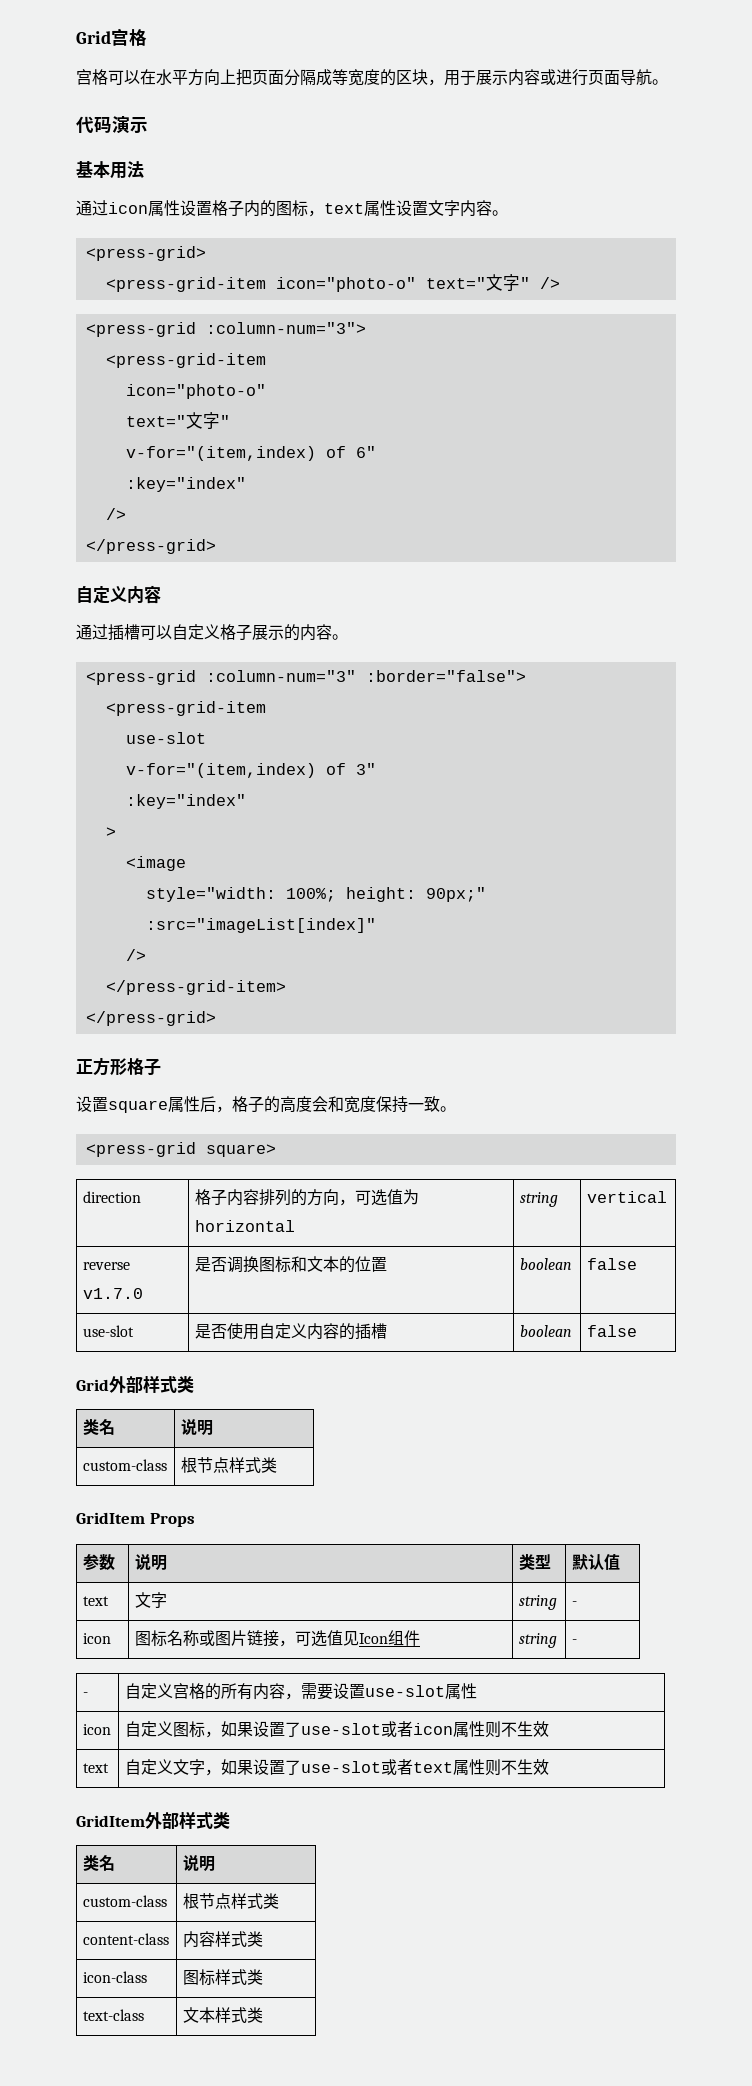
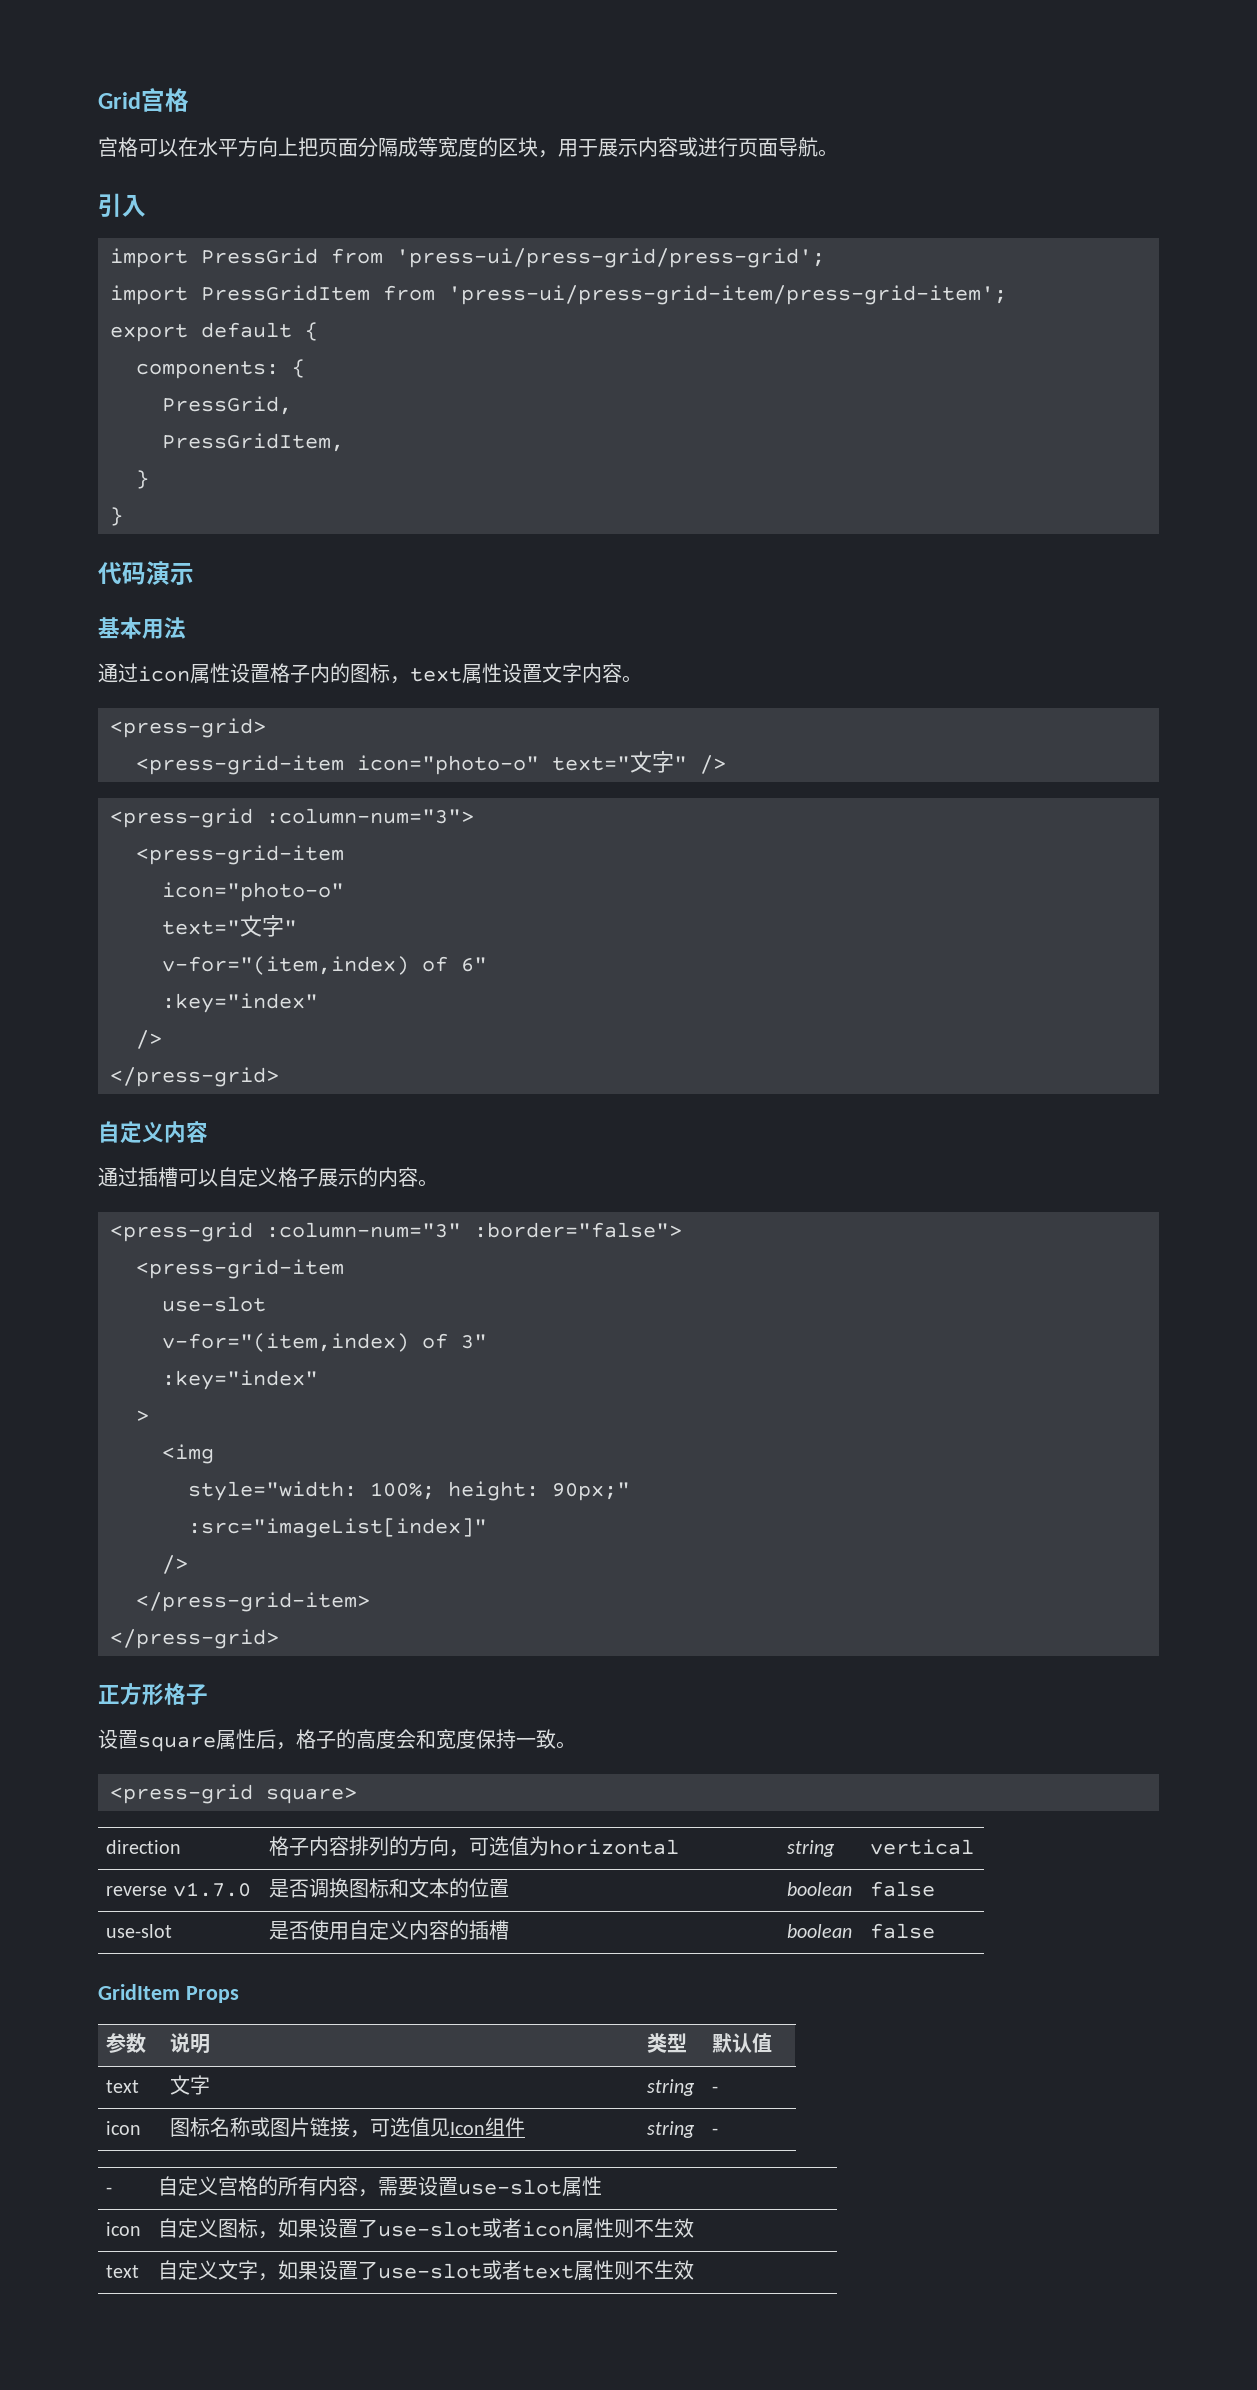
(668, 82) none -> [98,193,146,217] [110,248,825,268] [110,285,1007,305] [110,322,318,342] [136,359,305,379] [162,396,292,415] [162,433,344,452] [136,470,149,489] [110,507,123,526] // 引入 // import PressGrid from 'press-ui/press-grid/press-grid'; // import PressGridItem from 'press-ui/press-grid-item/press-grid-item'; // export default { // components: { // PressGrid, // PressGridItem, // } // }
[125,856,186,871] <image -> [162,1444,214,1464] <img
[76,1375,194,1394] [82,1419,115,1435] [180,1419,213,1436] [82,1459,167,1471] [180,1457,277,1473] // Grid外部样式类 // 类名 | 说明 // custom-class | 根节点样式类 -> (936, 1931) none
[76,1811,230,1830] [82,1855,115,1871] [182,1855,215,1872] [82,1895,167,1907] [182,1893,279,1909] [82,1933,169,1945] [182,1931,263,1948] [82,1971,147,1983] [182,1969,263,1986] [82,2009,144,2021] [182,2007,263,2023] // GridItem外部样式类 // 类名 | 说明 // custom-class | 根节点样式类 // content-class | 内容样式类 // icon-class | 图标样式类 // text-class | 文本样式类 -> (695, 2270) none

